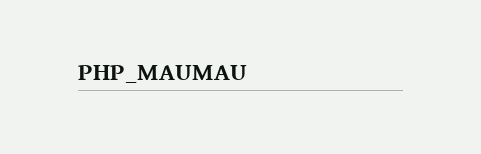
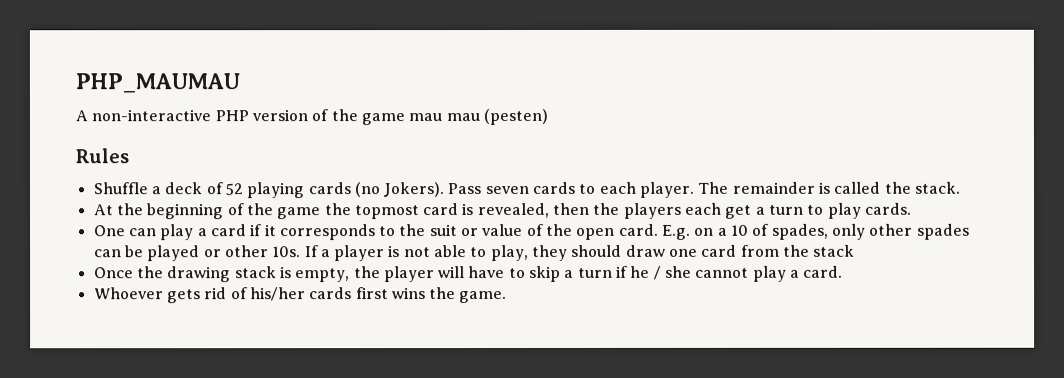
(247, 74) none -> [75,108,548,126] [75,148,129,164] [92,181,962,199] [93,202,913,220] [93,223,970,241] [93,244,856,262] [93,265,844,283] [93,287,508,304] // A non-interactive PHP version of the game mau mau (pesten) // Rules // Shuffle a deck of 52 playing cards (no Jokers). Pass seven cards to each player. The remainder is called the stack. // At the beginning of the game the topmost card is revealed, then the players each get a turn to play cards. // One can play a card if it corresponds to the suit or value of the open card. E.g. on a 10 of spades, only other spades can be played or other 10s. If a player is not able to play, they should draw one card from the stack // Once the drawing stack is empty, the player will have to skip a turn if he / she cannot play a card. // Whoever gets rid of his/her cards first wins the game.

